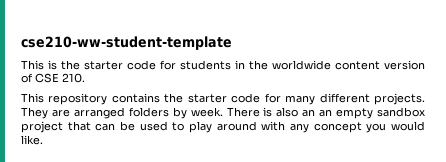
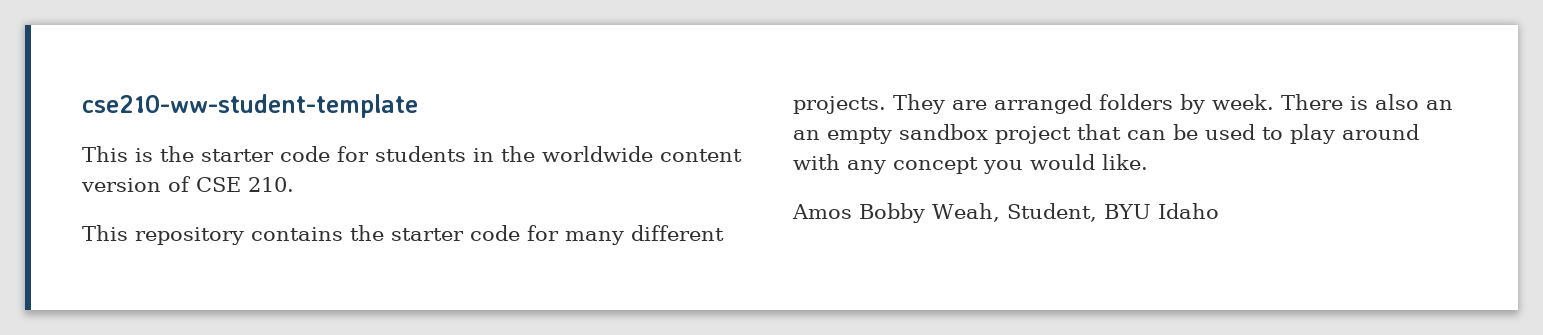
(43, 140) none -> [792,203,1219,223] // Amos Bobby Weah, Student, BYU Idaho

